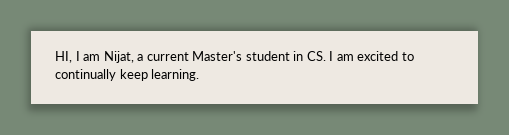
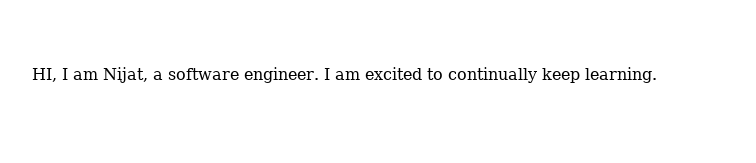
[146,51,326,61] current Master's student in CS. -> [168,67,319,83] software engineer.

